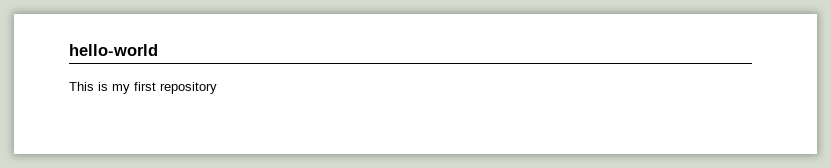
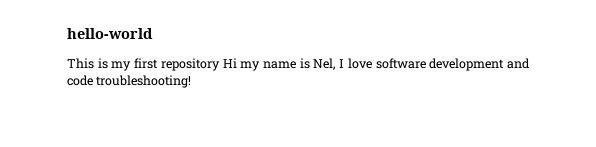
(217, 88) none -> [222,58,530,71] [67,75,192,88] Hi my name is Nel, I love software development and code troubleshooting!

